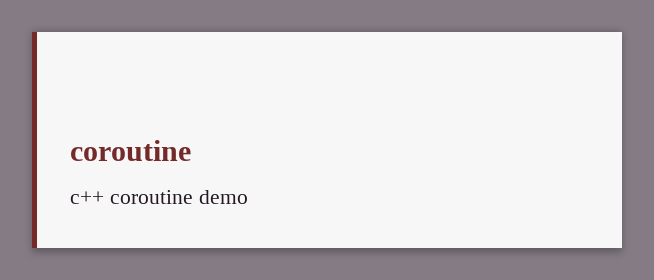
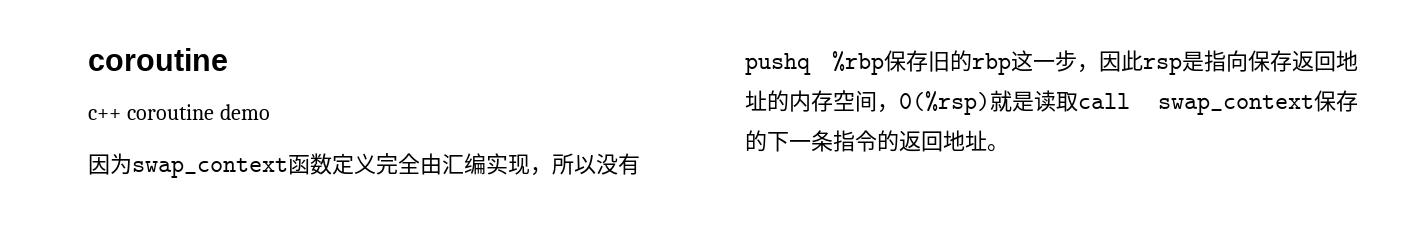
(248, 197) none -> [88,153,640,178] [745,50,1358,75] [745,90,1358,115] [745,130,1009,152] // 因为swap_context函数定义完全由汇编实现，所以没有pushq %rbp保存旧的rbp这一步，因此rsp是指向保存返回地址的内存空间，0(%rsp)就是读取call swap_context保存的下一条指令的返回地址。

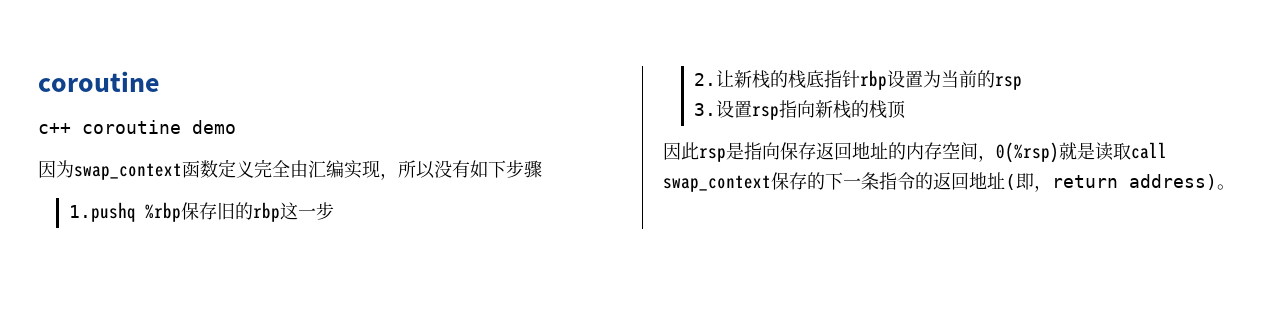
[745,53,811,75] pushq -> [470,160,542,178] [68,202,136,222] 如下步骤 // 1.pushq
[1077,64,1099,73] ， -> [693,70,1022,90] [693,100,906,120] // 2.让新栈的栈底指针rbp设置为当前的rsp // 3.设置rsp指向新栈的栈顶 //
(987, 140) none -> [1005,173,1217,192] (即，return address)

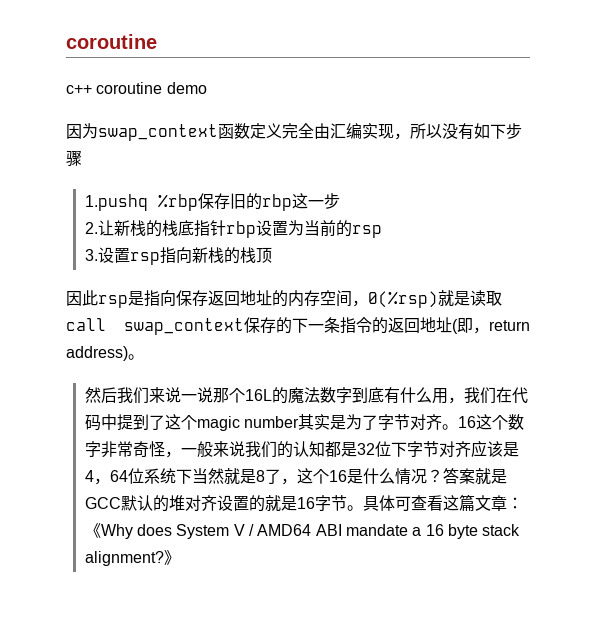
(1235, 187) none -> [84,387,528,404] [84,414,524,431] [84,440,519,458] [84,468,507,485] [84,494,523,512] [84,523,521,539] [84,550,180,566] // 然后我们来说一说那个16L的魔法数字到底有什么用，我们在代码中提到了这个magic number其实是为了字节对齐。16这个数字非常奇怪，一般来说我们的认知都是32位下字节对齐应该是4，64位系统下当然就是8了，这个16是什么情况？答案就是GCC默认的堆对齐设置的就是16字节。具体可查看这篇文章：《Why does System V / AMD64 ABI mandate a 16 byte stack alignment?》

